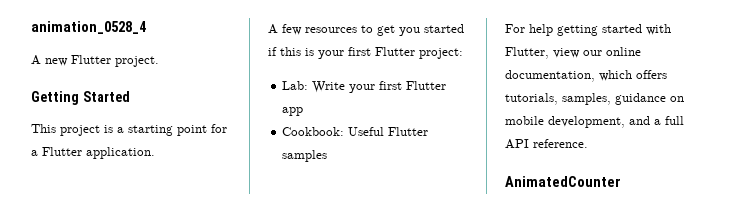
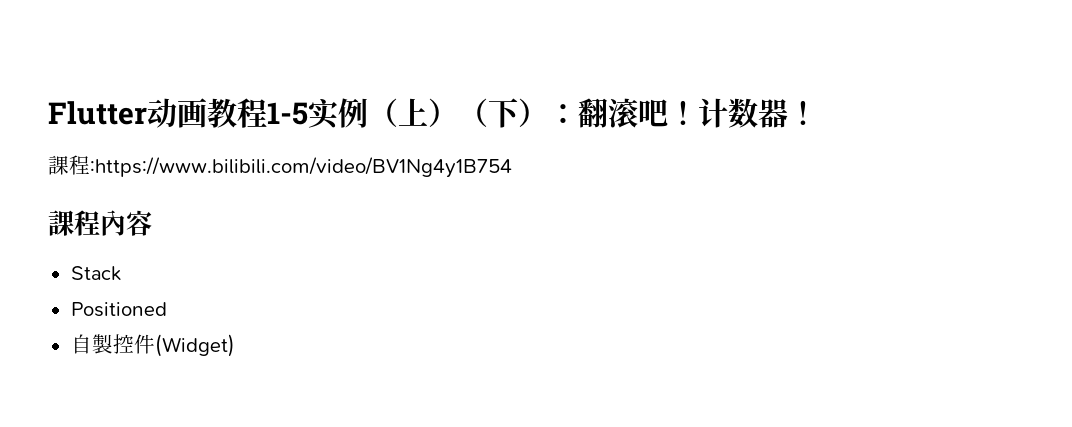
[31,21,146,34] [31,55,159,67] [31,91,130,105] [31,124,227,136] [31,147,155,159] [268,24,464,36] [268,47,463,59] [282,81,447,93] [282,107,304,116] [282,127,429,136] [282,150,328,162] [505,24,671,36] [505,47,641,59] [505,70,667,82] [505,93,684,105] [505,116,684,128] [505,139,588,149] [505,176,621,187] animation_0528_4 // A new Flutter project. // Getting Started // This project is a starting point for a Flutter application. // A few resources to get you started if this is your first Flutter project: // Lab: Write your first Flutter app // Cookbook: Useful Flutter samples // For help getting started with Flutter, view our online documentation, which offers tutorials, samples, guidance on mobile development, and a full API reference. // AnimatedCounter -> [48,98,818,130] [48,155,512,178] [48,210,152,236] [70,266,121,281] [70,302,167,317] [70,334,235,357] Flutter动画教程1-5实例（上）（下）：翻滚吧！计数器！ // 課程:https://www.bilibili.com/video/BV1Ng4y1B754 // 課程內容 // Stack // Positioned // 自製控件(Widget)

